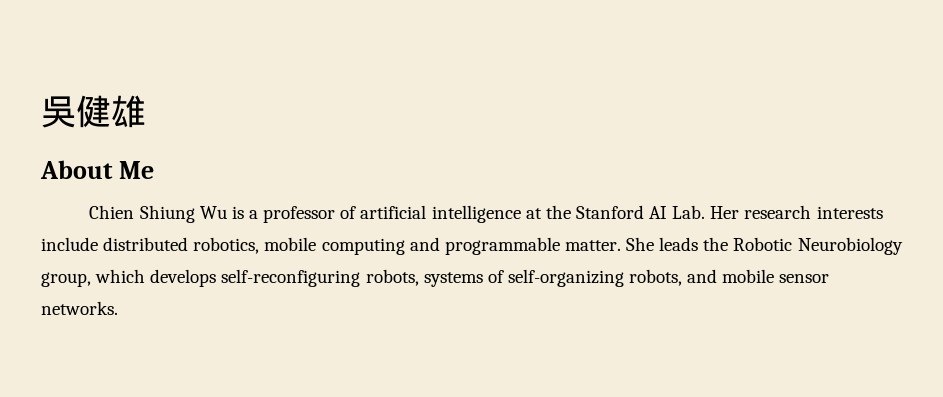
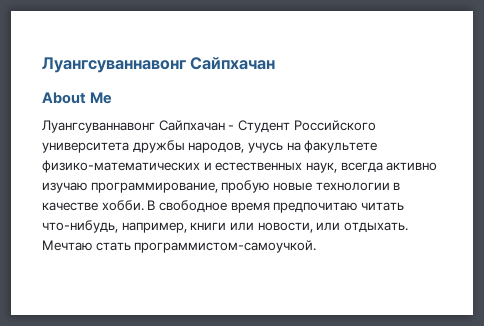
[41,95,146,128] 吳健雄 -> [42,57,276,73] Луангсуваннавонг Сайпхачан
[89,205,883,223] [41,237,903,255] [41,269,830,287] [41,301,118,315] Chien Shiung Wu is a professor of artificial intelligence at the Stanford AI Lab. Her research interests include distributed robotics, mobile computing and programmable matter. She leads the Robotic Neurobiology group, which develops self-reconfiguring robots, systems of self-organizing robots, and mobile sensor networks. -> [42,120,376,133] [42,140,378,153] [42,160,438,173] [42,180,401,193] [42,200,404,213] [42,220,408,233] [42,240,317,253] Луангсуваннавонг Сайпхачан - Студент Российского университета дружбы народов, учусь на факультете физико-математических и естественных наук, всегда активно изучаю программирование, пробую новые технологии в качестве хобби. В свободное время предпочитаю читать что-нибудь, например, книги или новости, или отдыхать. Мечтаю стать программистом-самоучкой.

